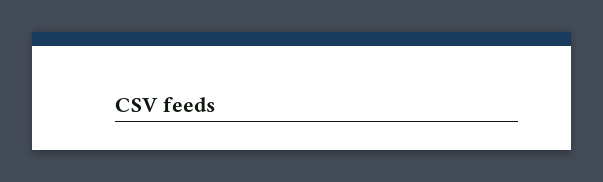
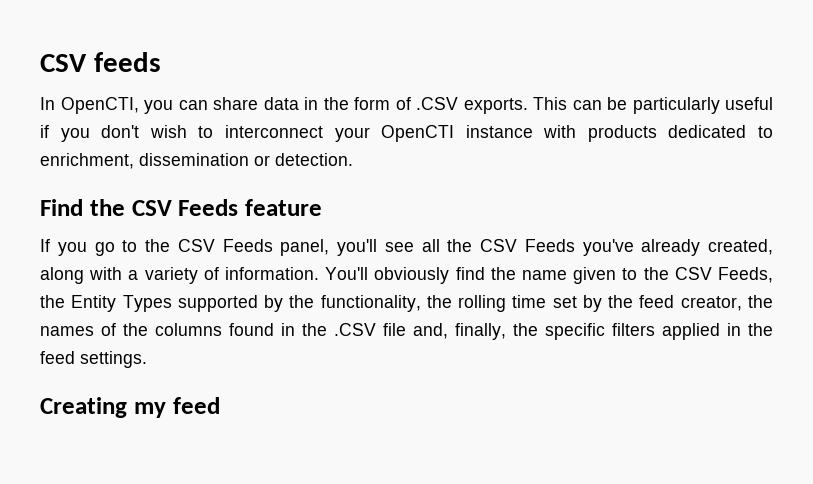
(215, 104) none -> [40,97,773,114] [40,125,774,142] [40,153,353,169] [40,199,322,216] [40,239,773,256] [40,267,774,284] [40,295,773,312] [40,323,773,340] [40,351,147,368] [40,397,220,418] // In OpenCTI, you can share data in the form of .CSV exports. This can be particularly useful if you don't wish to interconnect your OpenCTI instance with products dedicated to enrichment, dissemination or detection. // Find the CSV Feeds feature // If you go to the CSV Feeds panel, you'll see all the CSV Feeds you've already created, along with a variety of information. You'll obviously find the name given to the CSV Feeds, the Entity Types supported by the functionality, the rolling time set by the feed creator, the names of the columns found in the .CSV file and, finally, the specific filters applied in the feed settings. // Creating my feed

